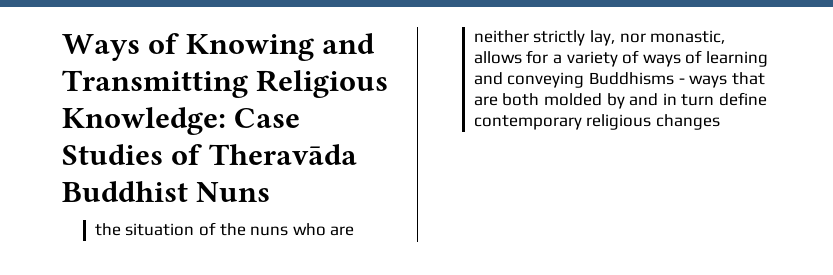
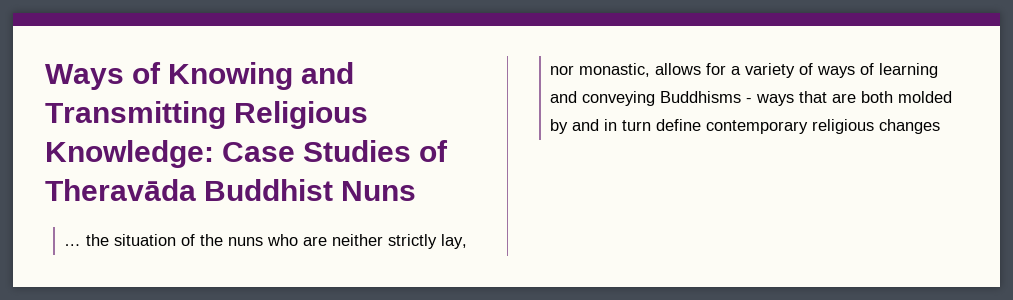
(271, 192) none -> [64,244,82,246] …

